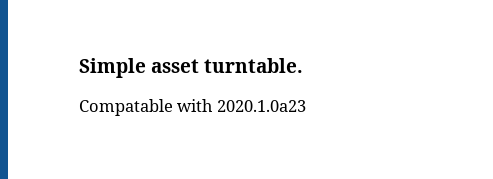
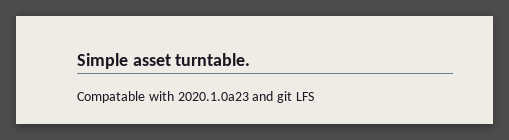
(306, 106) none -> [252,91,314,103] and git LFS

